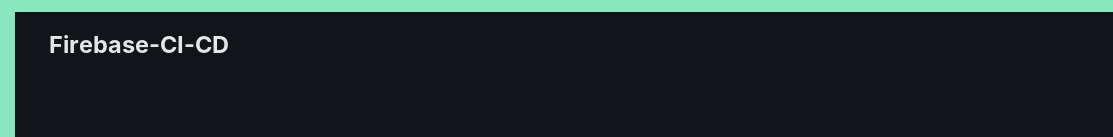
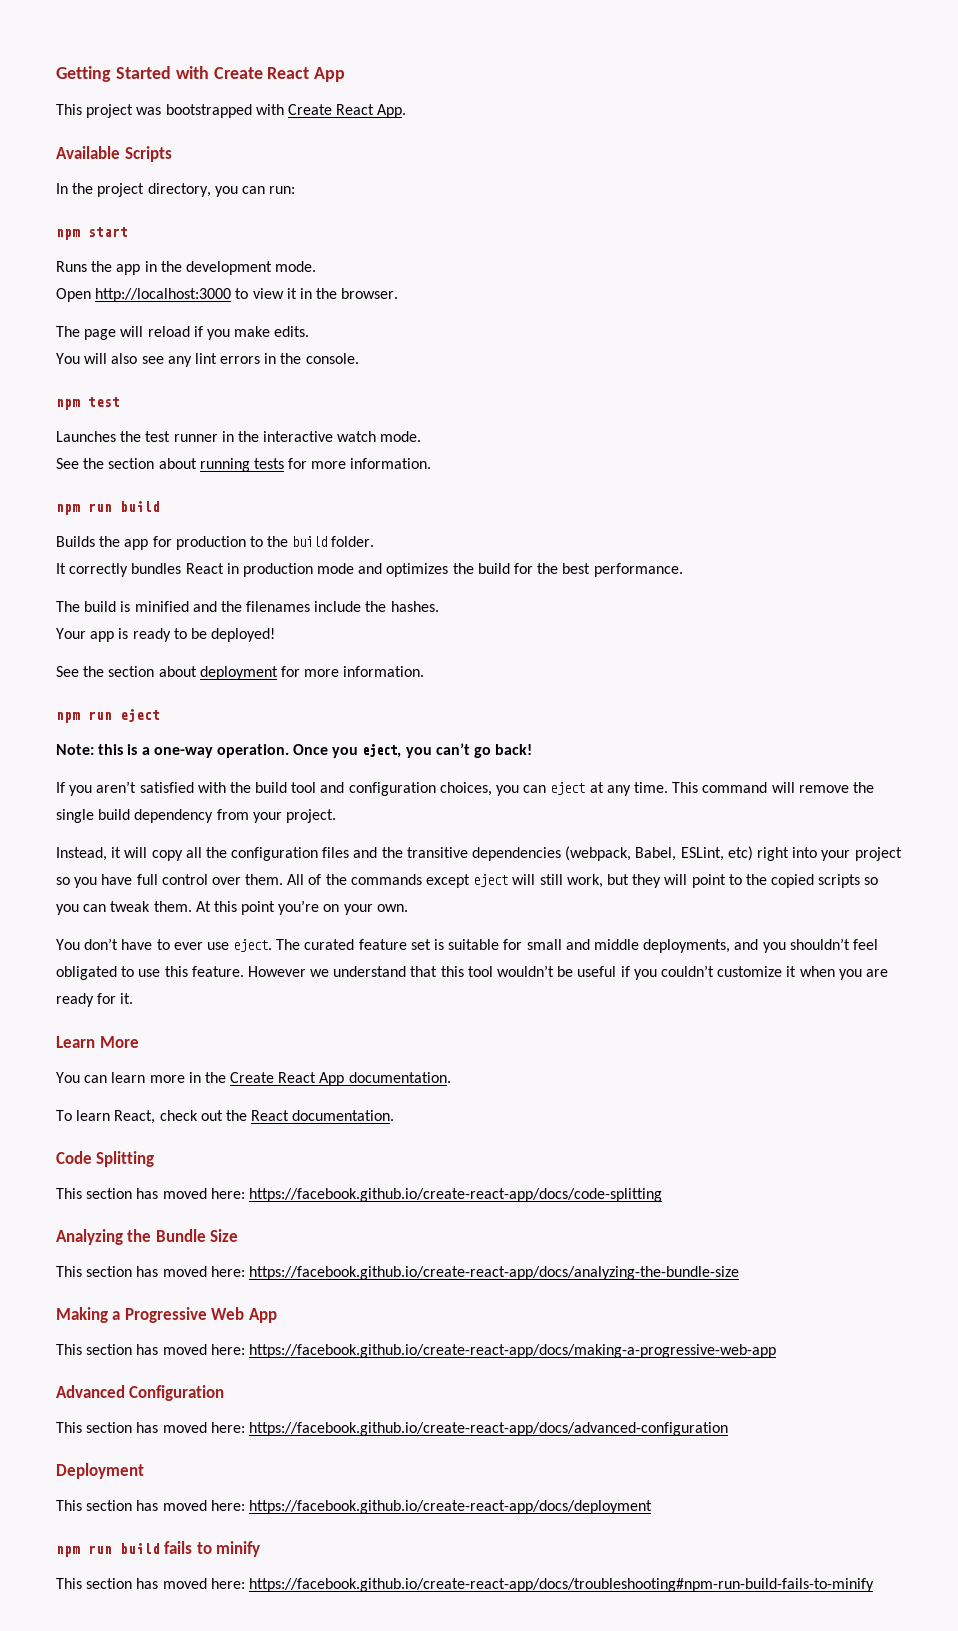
[49,35,229,53] Firebase-CI-CD -> [56,66,346,82] [56,104,407,118] [56,146,172,162] [56,183,296,197] [56,227,128,240] [56,261,317,275] [56,288,399,302] [56,326,310,340] [56,353,359,367] [56,397,120,410] [56,431,422,442] [56,458,432,472] [56,501,160,515] [56,536,375,550] [56,563,683,577] [56,601,439,612] [56,628,276,642] [56,666,425,680] [56,709,160,723] [56,743,533,758] [56,781,874,796] [56,809,336,823] [56,846,902,861] [56,874,879,888] [56,900,408,915] [56,938,878,953] [56,965,888,980] [56,993,134,1007] [56,1036,139,1048] [56,1072,451,1086] [56,1110,395,1124] [56,1151,155,1167] [56,1188,662,1202] [56,1229,239,1245] [56,1266,739,1280] [56,1307,277,1323] [56,1344,776,1358] [56,1385,225,1401] [56,1422,728,1436] [56,1463,144,1479] [56,1500,652,1514] [56,1541,261,1557] [56,1578,874,1592] Getting Started with Create React App // This project was bootstrapped with Create React App. // Available Scripts // In the project directory, you can run: // npm start // Runs the app in the development mode. // Open http://localhost:3000 to view it in the browser. // The page will reload if you make edits. // You will also see any lint errors in the console. // npm test // Launches the test runner in the interactive watch mode. // See the section about running tests for more information. // npm run build // Builds the app for production to the build folder. // It correctly bundles React in production mode and optimizes the build for the best performance. // The build is minified and the filenames include the hashes. // Your app is ready to be deployed! // See the section about deployment for more information. // npm run eject // Note: this is a one-way operation. Once you eject, you can’t go back! // If you aren’t satisfied with the build tool and configuration choices, you can eject at any time. This command will remove the single build dependency from your project. // Instead, it will copy all the configuration files and the transitive dependencies (webpack, Babel, ESLint, etc) right into your project so you have full control over them. All of the commands except eject will still work, but they will point to the copied scripts so you can tweak them. At this point you’re on your own. // You don’t have to ever use eject. The curated feature set is suitable for small and middle deployments, and you shouldn’t feel obligated to use this feature. However we understand that this tool wouldn’t be useful if you couldn’t customize it when you are ready for it. // Learn More // You can learn more in the Create React App documentation. // To learn React, check out the React documentation. // Code Splitting // This section has moved here: https://facebook.github.io/create-react-app/docs/code-splitting // Analyzing the Bundle Size // This section has moved here: https://facebook.github.io/create-react-app/docs/analyzing-the-bundle-size // Making a Progressive Web App // This section has moved here: https://facebook.github.io/create-react-app/docs/making-a-progressive-web-app // Advanced Configuration // This section has moved here: https://facebook.github.io/create-react-app/docs/advanced-configuration // Deployment // This section has moved here: https://facebook.github.io/create-react-app/docs/deployment // npm run build fails to minify // This section has moved here: https://facebook.github.io/create-react-app/docs/troubleshooting#npm-run-build-fails-to-minify

